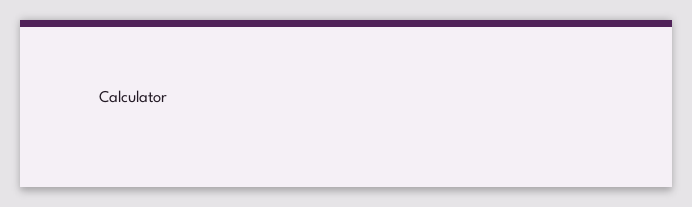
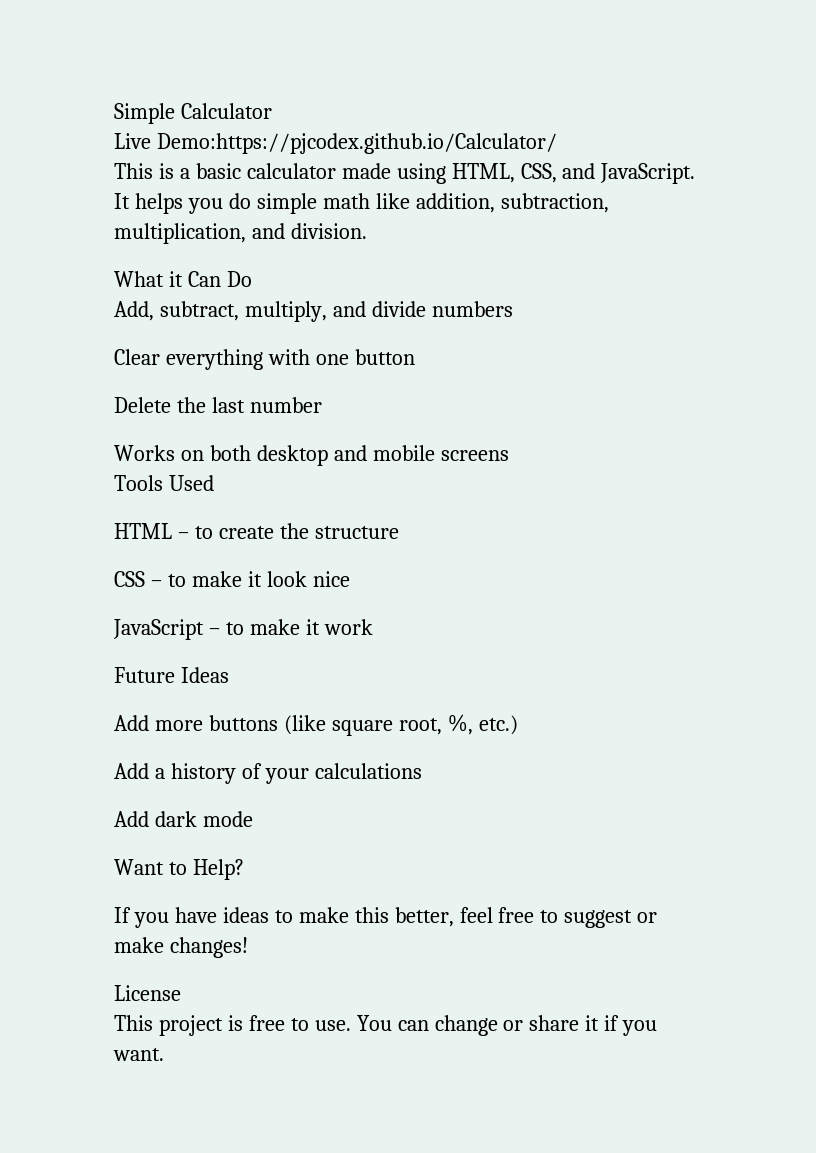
(99, 96) none -> [114,103,175,124] Simple
(167, 96) none -> [114,133,557,154] [114,163,696,184] [114,193,609,214] [114,223,367,244] [114,271,252,287] [114,301,513,322] [114,349,415,370] [114,397,322,413] [114,445,509,466] [114,475,214,491] [114,523,399,539] [114,571,350,587] [113,619,373,640] [114,667,229,683] [114,714,518,736] [114,763,422,784] [114,811,253,827] [114,859,244,880] [114,907,658,928] [114,937,248,958] [114,985,181,1001] [114,1015,658,1036] [113,1048,164,1061] // Live Demo:https://pjcodex.github.io/Calculator/ // This is a basic calculator made using HTML, CSS, and JavaScript. It helps you do simple math like addition, subtraction, multiplication, and division. // What it Can Do // Add, subtract, multiply, and divide numbers // Clear everything with one button // Delete the last number // Works on both desktop and mobile screens // Tools Used // HTML – to create the structure // CSS – to make it look nice // JavaScript – to make it work // Future Ideas // Add more buttons (like square root, %, etc.) // Add a history of your calculations // Add dark mode // Want to Help? // If you have ideas to make this better, feel free to suggest or make changes! // License // This project is free to use. You can change or share it if you want.

